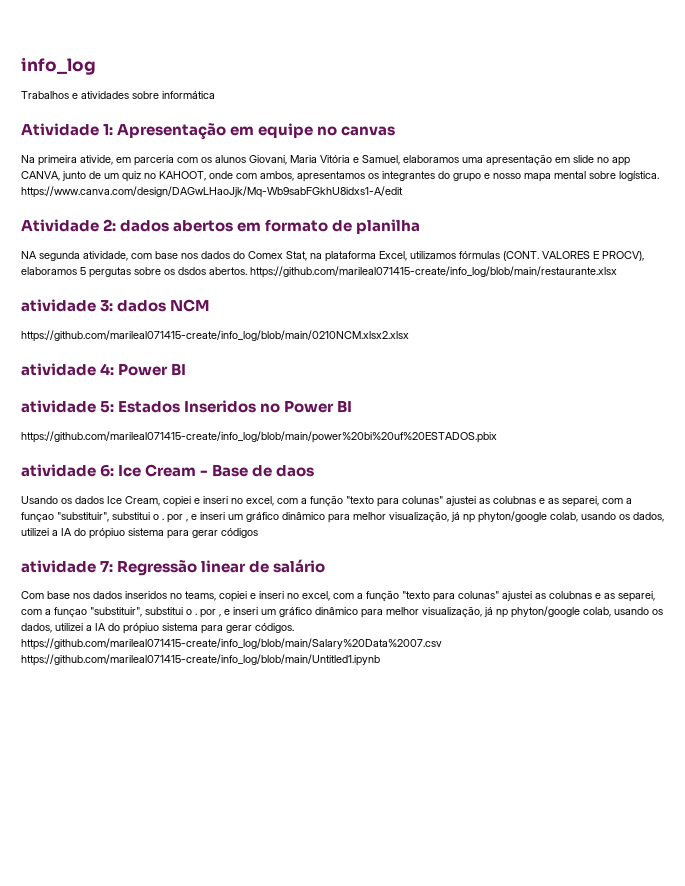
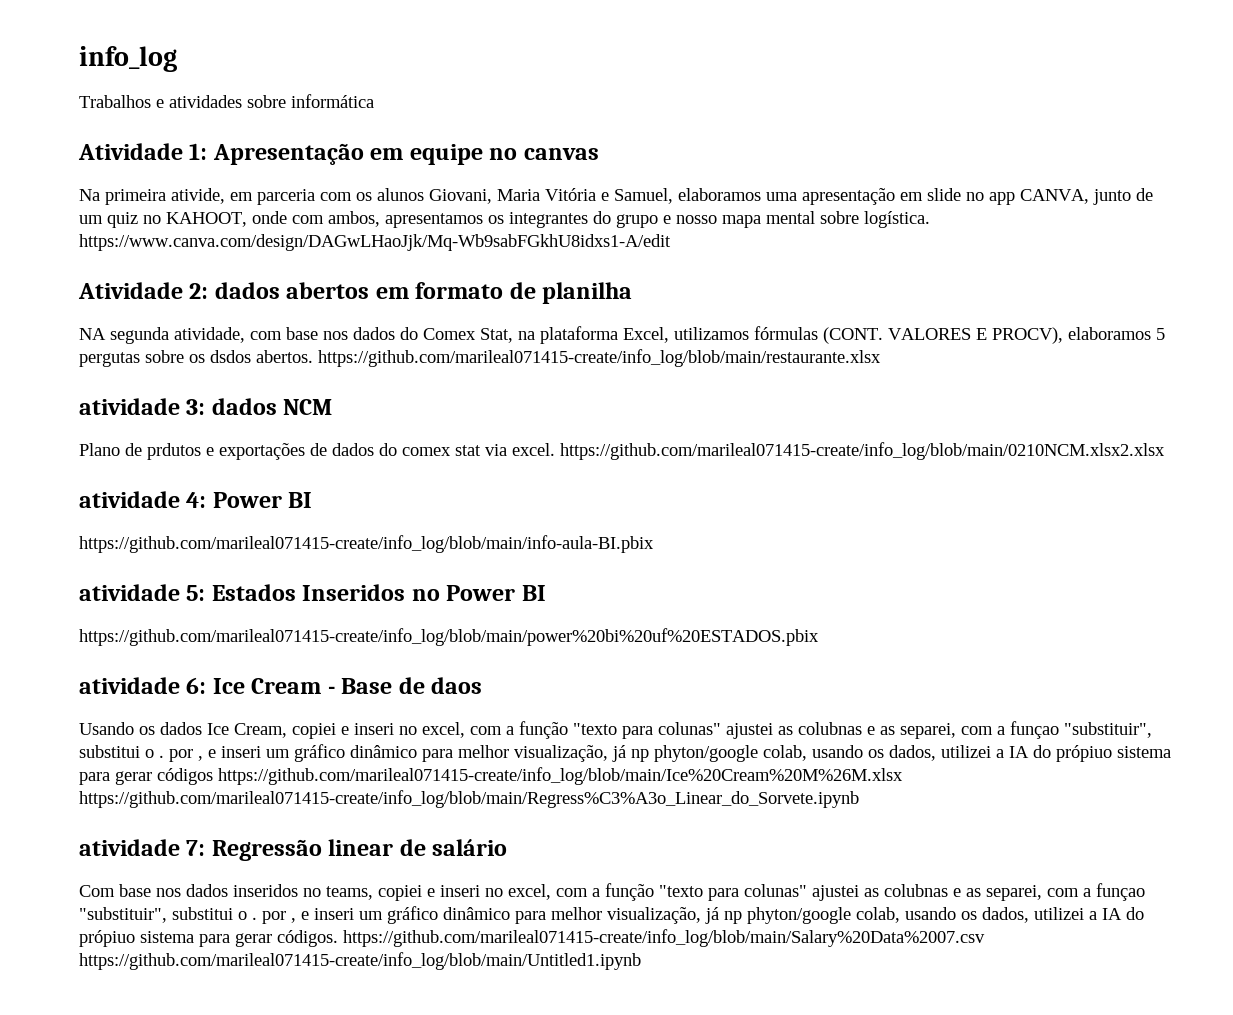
(211, 305) none -> [79,443,555,460] Plano de prdutos e exportações de dados do comex stat via excel.
(187, 369) none -> [79,535,654,553] // https://github.com/marileal071415-create/info_log/blob/main/info-aula-BI.pbix
(258, 533) none -> [218,767,903,785] [79,790,859,808] https://github.com/marileal071415-create/info_log/blob/main/Ice%20Cream%20M%26M.xlsx https://github.com/marileal071415-create/info_log/blob/main/Regress%C3%A3o_Linear_do_Sorvete.ipynb

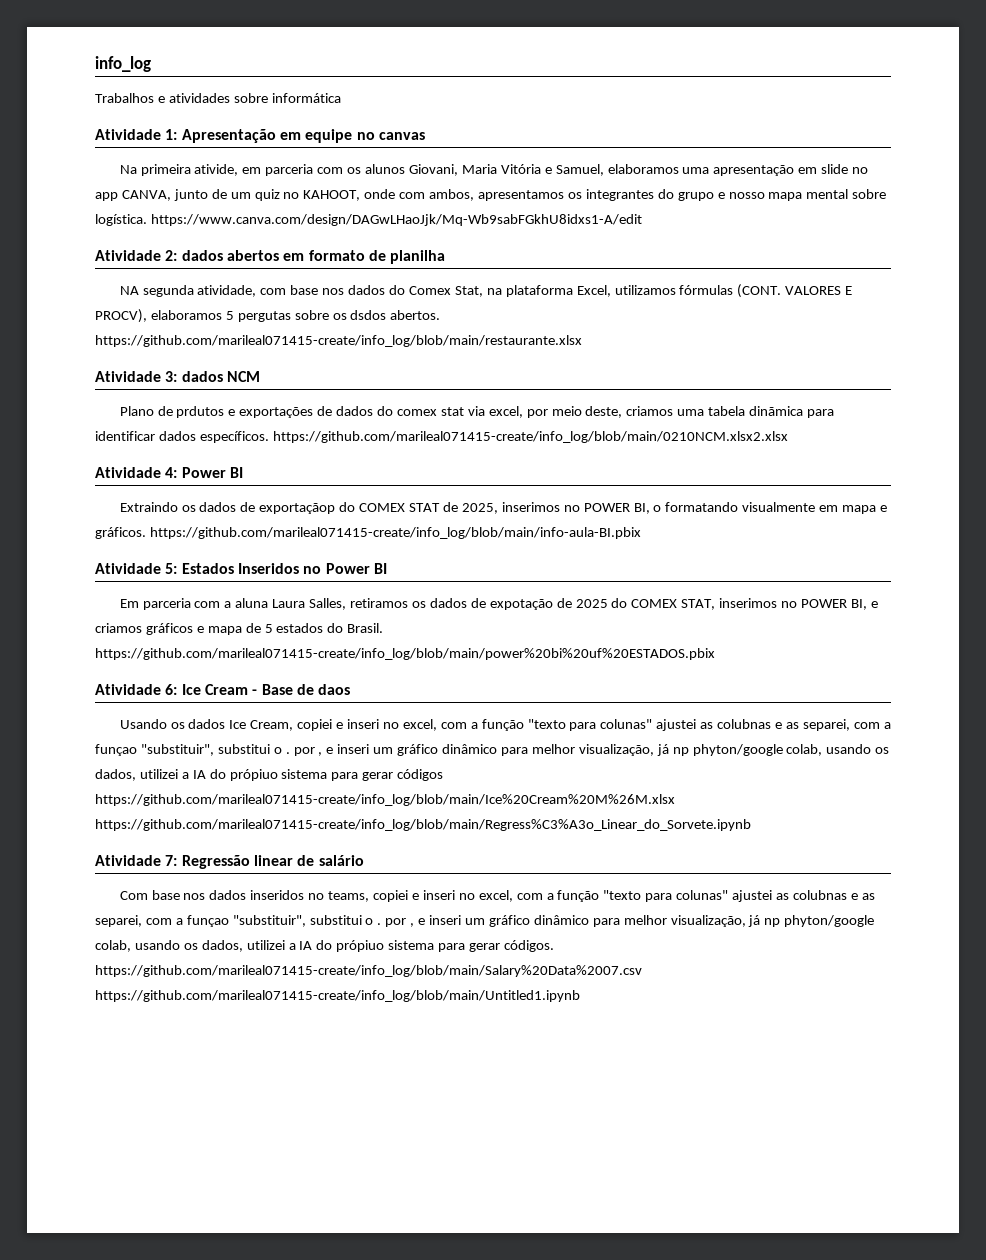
[79,398,180,415] atividade -> [95,371,161,382] Atividade
[512,443,555,456] excel. -> [488,406,835,418] [95,431,269,443] excel, por meio deste, criamos uma tabela dinãmica para identificar dados específicos.
[79,491,180,508] atividade -> [95,467,161,478] Atividade
(313, 500) none -> [119,502,888,514] [95,527,146,539] Extraindo os dados de exportaçãop do COMEX STAT de 2025, inserimos no POWER BI, o formatando visualmente em mapa e gráficos.
[79,584,180,601] atividade -> [95,563,161,574] Atividade
(546, 593) none -> [119,598,878,610] [95,623,384,635] Em parceria com a aluna Laura Salles, retiramos os dados de expotação de 2025 do COMEX STAT, inserimos no POWER BI, e criamos gráficos e mapa de 5 estados do Brasil.
[79,677,180,694] atividade -> [95,684,161,695] Atividade
[79,839,180,856] atividade -> [95,855,161,866] Atividade

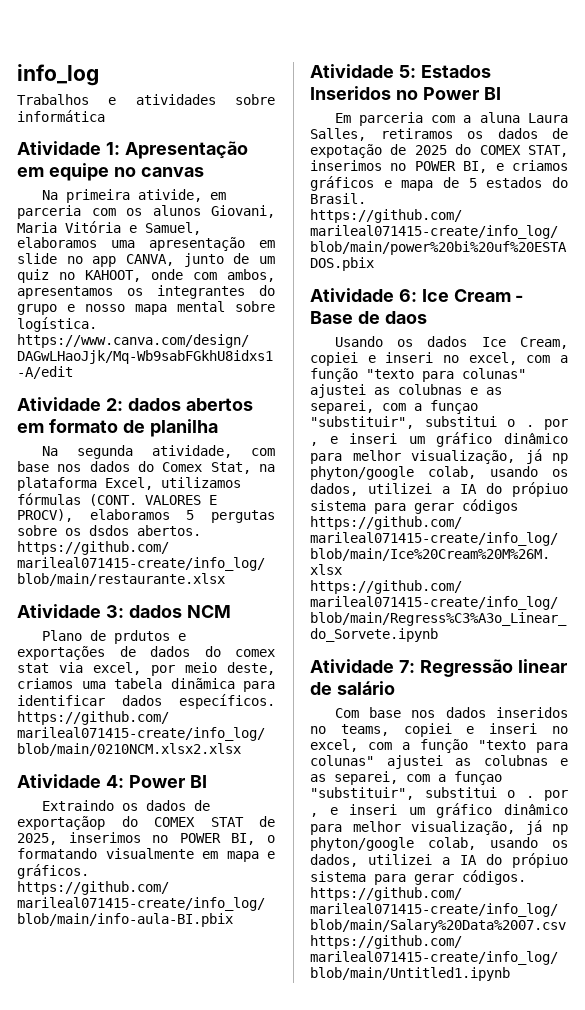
[119,286,139,295] NA -> [41,446,58,456] Na

